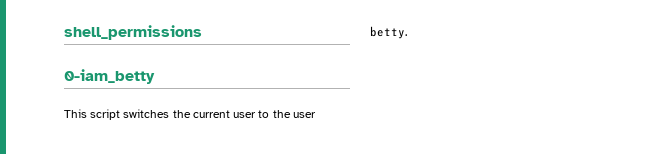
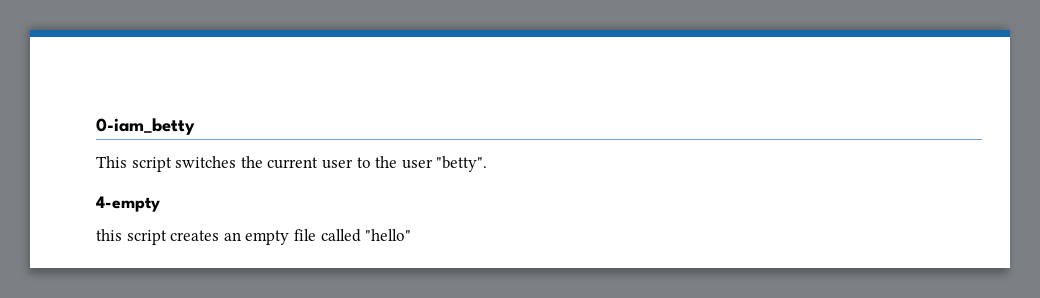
[64,25,202,40] shell_permissions // -> (96, 126) none
[370,26,407,39] betty. -> [436,156,488,172] [96,196,160,212] [96,229,412,245] "betty". // 4-empty // this script creates an empty file called "hello"

